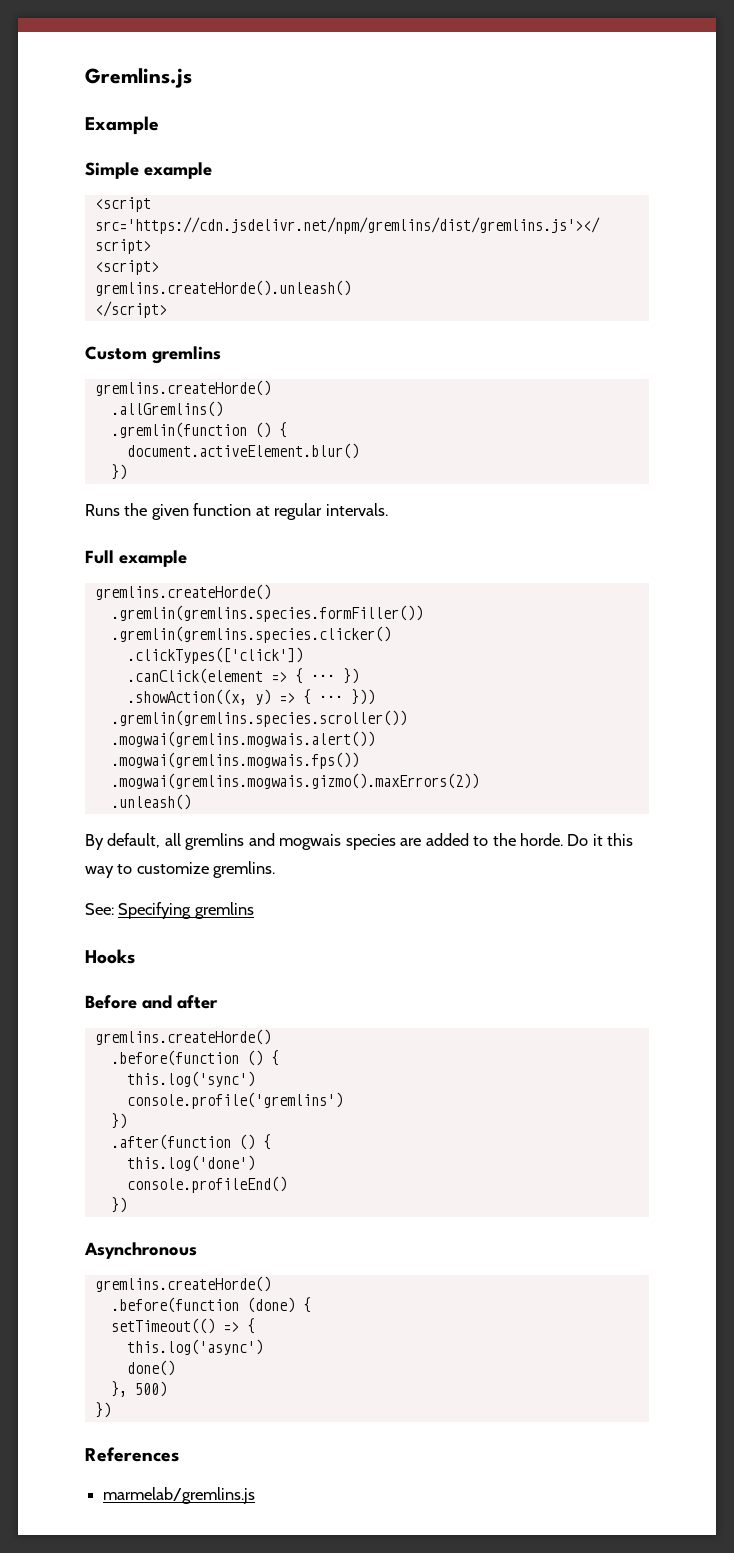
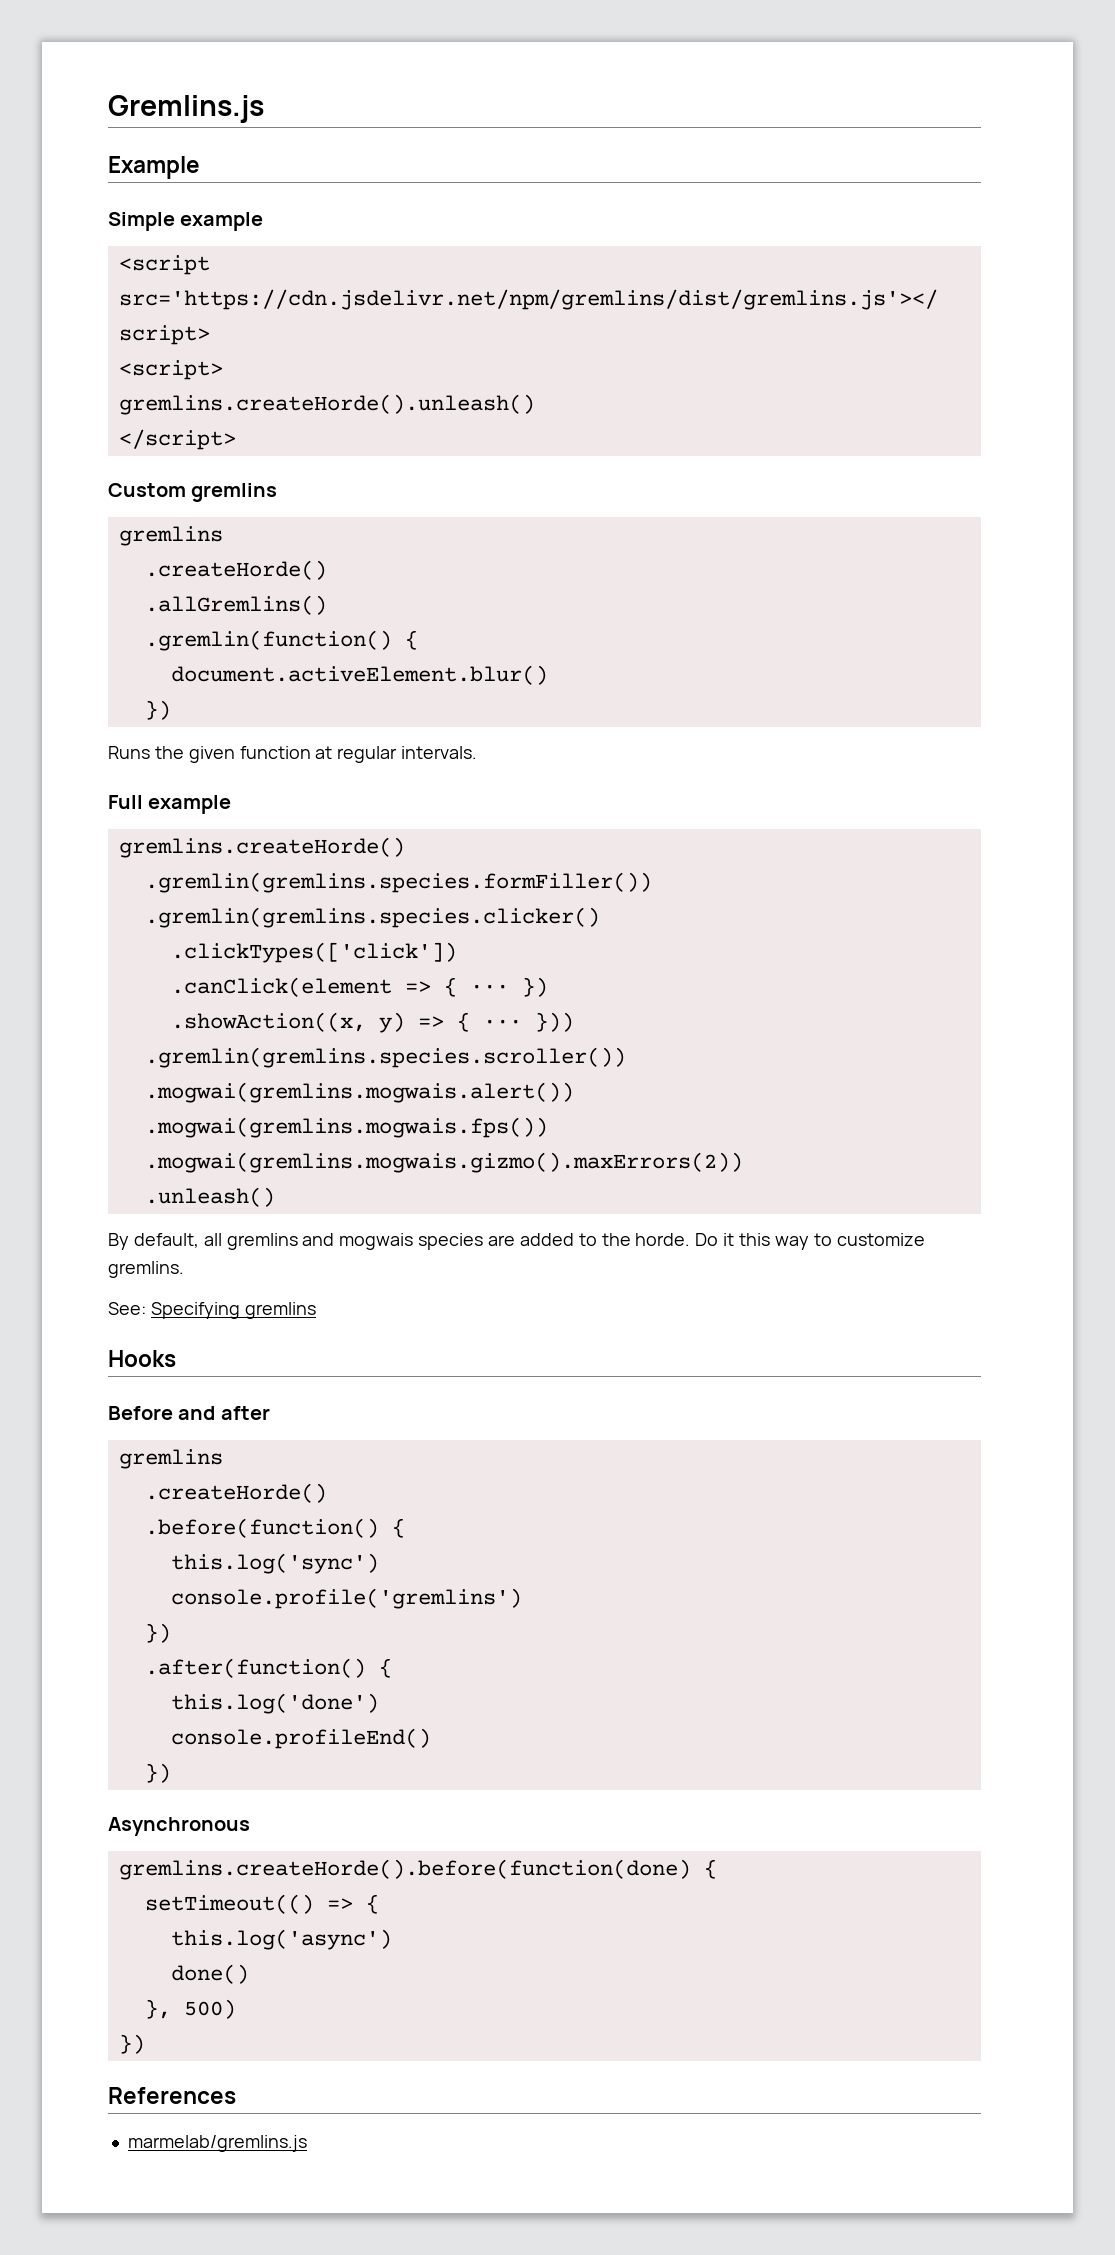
[94,380,271,396] gremlins.createHorde() -> [118,526,223,546] [144,560,327,580] gremlins // .createHorde()
[110,422,271,438] .gremlin(function () -> [144,630,392,651] .gremlin(function()
[94,1029,271,1045] [110,1050,263,1066] gremlins.createHorde() // .before(function () -> [118,1449,223,1469] [144,1483,327,1503] [144,1518,379,1538] gremlins // .createHorde() // .before(function()
[110,1134,255,1150] .after(function () -> [144,1658,366,1678] .after(function()
[94,1276,271,1292] [110,1297,295,1313] gremlins.createHorde() // .before(function (done) -> [118,1859,691,1880] gremlins.createHorde().before(function(done)

